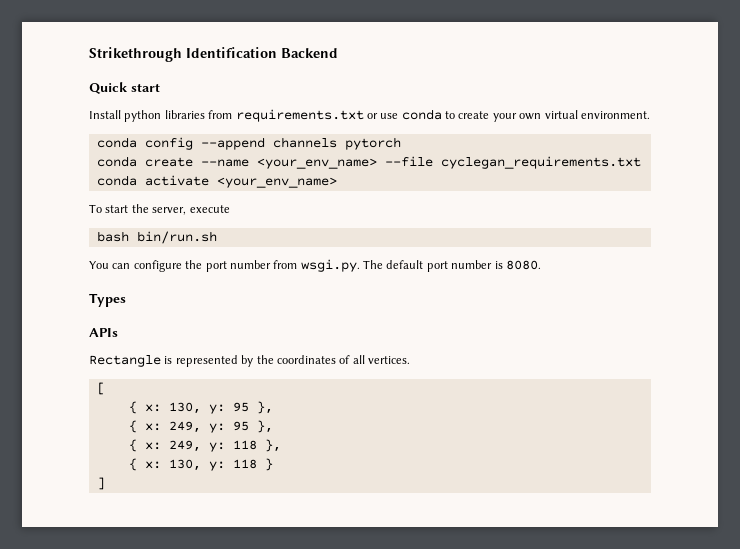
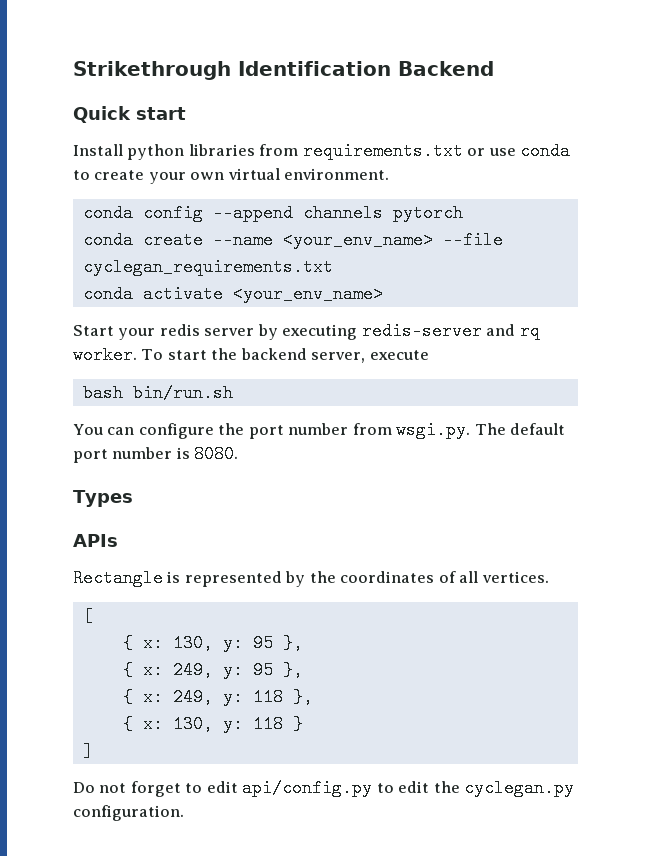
(337, 182) none -> [73,322,540,340] [73,346,137,364] Start your redis server by executing redis-server and rq worker.
(149, 208) none -> [240,348,307,360] backend
(105, 483) none -> [73,779,575,797] [73,805,184,821] // Do not forget to edit api/config.py to edit the cyclegan.py configuration.

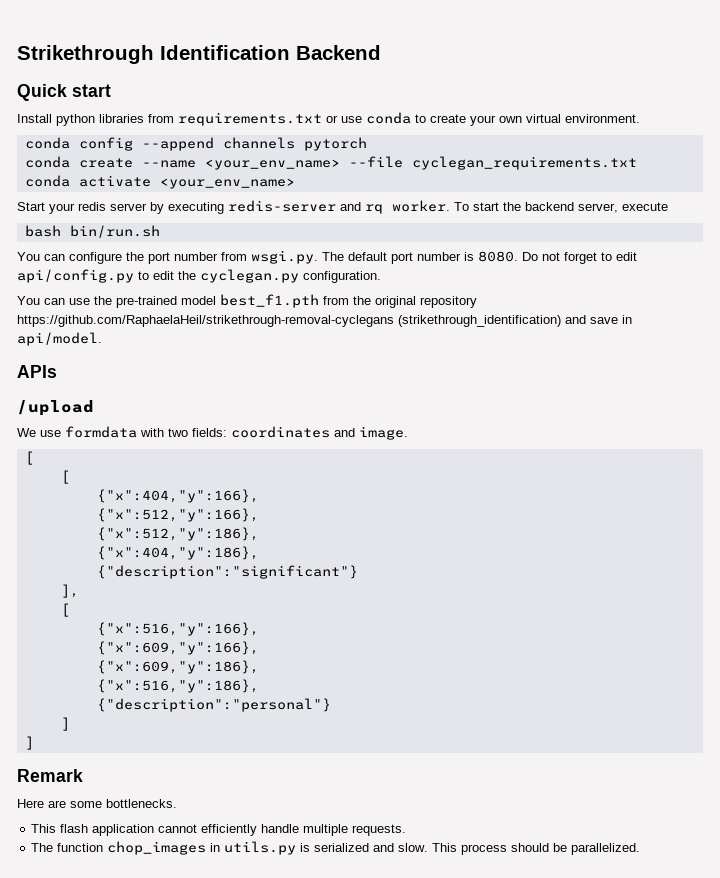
[73,490,133,507] [73,534,118,547] [73,569,549,587] [82,607,93,625] [122,634,303,652] [122,661,303,679] [122,688,313,706] [122,715,303,733] [82,742,93,760] // Types // APIs // Rectangle is represented by the coordinates of all vertices. // [ // { x: 130, y: 95 }, // { x: 249, y: 95 }, // { x: 249, y: 118 }, // { x: 130, y: 118 } // ] // -> (518, 256) none
(184, 813) none -> [17,294,477,308] [17,315,632,327] [17,332,102,346] [17,365,57,378] [17,400,94,416] [17,426,408,440] [24,451,34,465] [60,470,70,484] [96,489,259,503] [96,508,259,522] [96,527,259,541] [96,546,259,560] [96,565,358,579] [60,584,79,598] [60,603,70,617] [96,622,259,636] [96,641,259,655] [96,660,259,674] [96,679,259,693] [96,698,331,712] [60,717,70,731] [24,736,34,750] [17,769,83,782] [17,799,177,808] [31,824,407,836] [31,841,641,855] // You can use the pre-trained model best_f1.pth from the original repository https://github.com/RaphaelaHeil/strikethrough-removal-cyclegans (strikethrough_identification) and save in api/model. // APIs // /upload // We use formdata with two fields: coordinates and image. // [ // [ // {"x":404,"y":166}, // {"x":512,"y":166}, // {"x":512,"y":186}, // {"x":404,"y":186}, // {"description":"significant"} // ], // [ // {"x":516,"y":166}, // {"x":609,"y":166}, // {"x":609,"y":186}, // {"x":516,"y":186}, // {"description":"personal"} // ] // ] // Remark // Here are some bottlenecks. // This flash application cannot efficiently handle multiple requests. // The function chop_images in utils.py is serialized and slow. This process should be parallelized.

